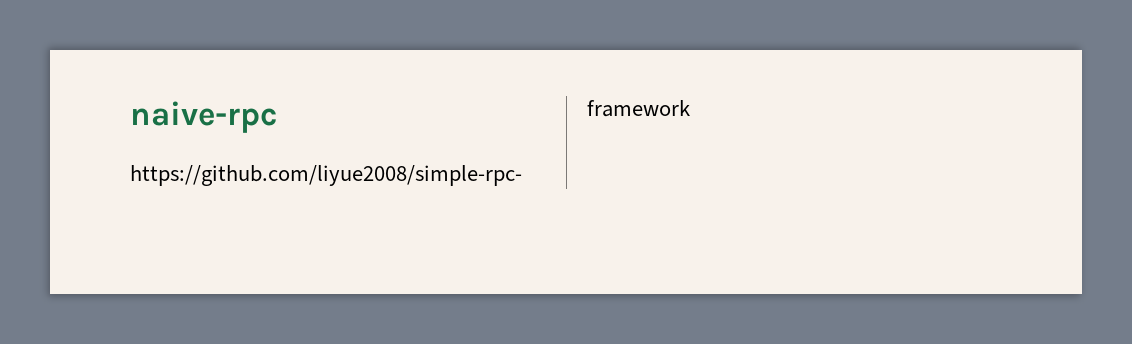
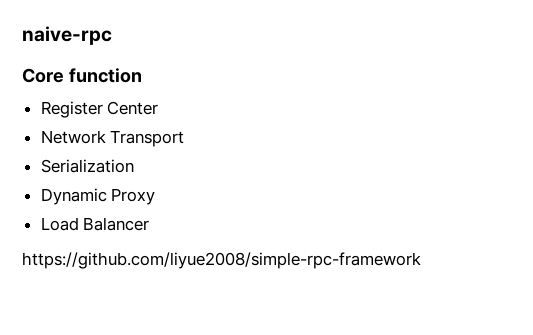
(277, 117) none -> [22,68,142,83] [40,101,159,118] [40,130,185,147] [40,159,134,173] [40,188,156,205] [40,217,150,231] // Core function // Register Center // Network Transport // Serialization // Dynamic Proxy // Load Balancer

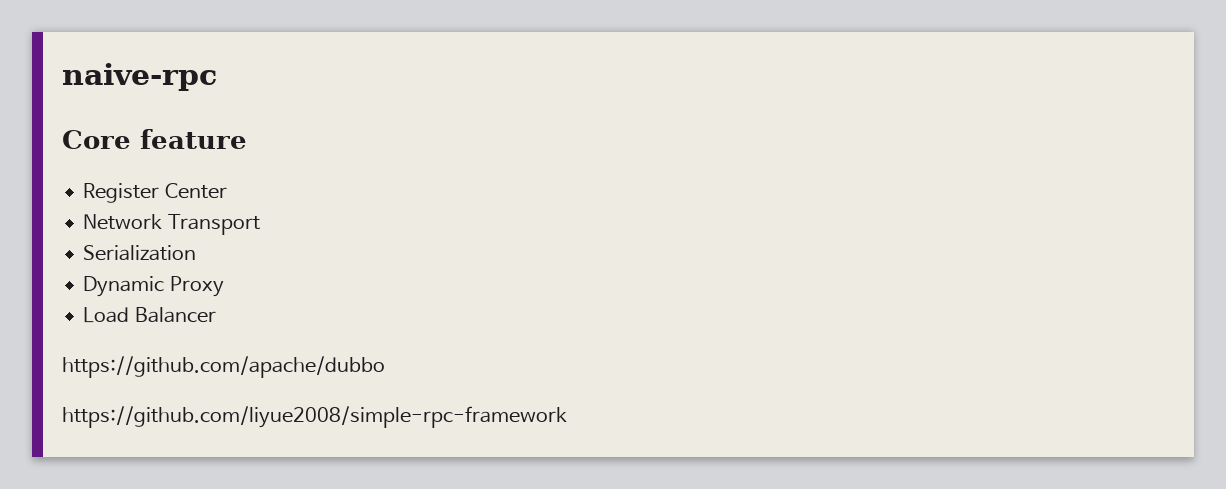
[68,68,142,83] function -> [140,129,247,149] feature
(150, 224) none -> [62,356,385,378] // https://github.com/apache/dubbo

